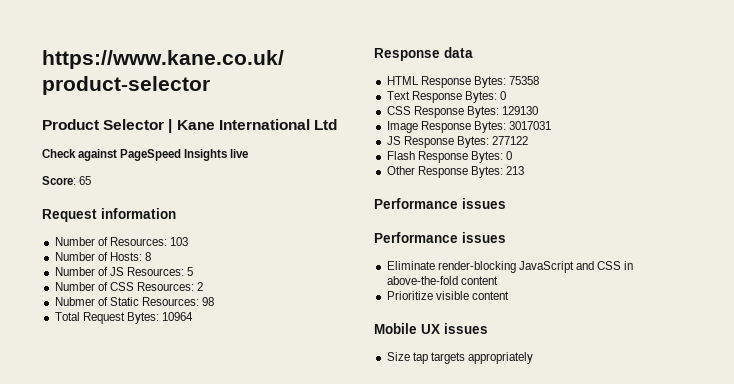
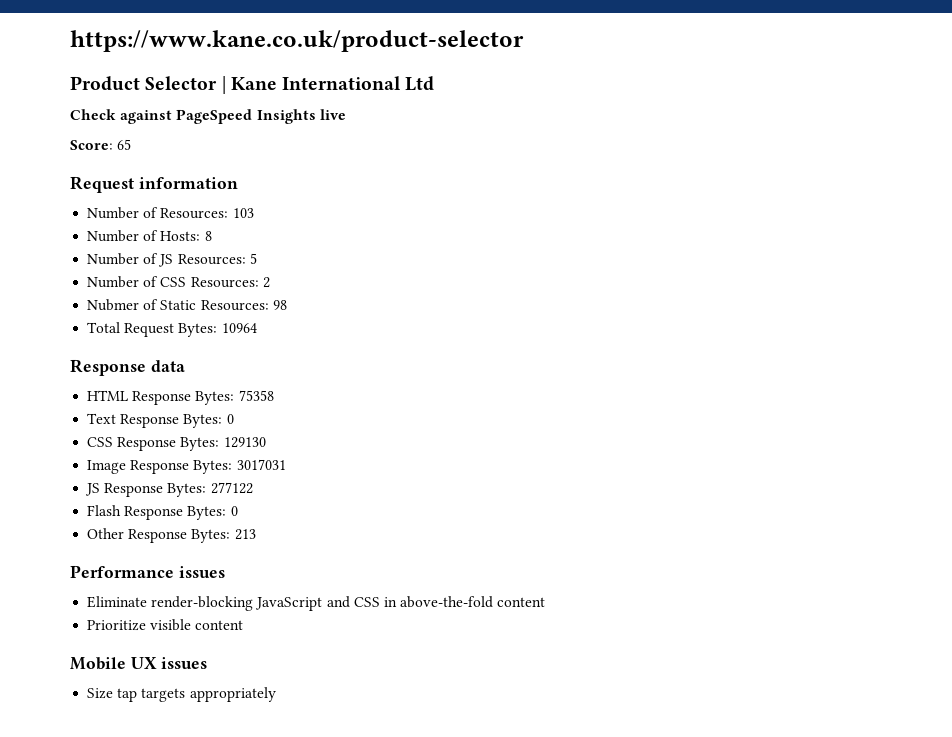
[374,232,506,243] // Performance issues -> (225, 572) none

